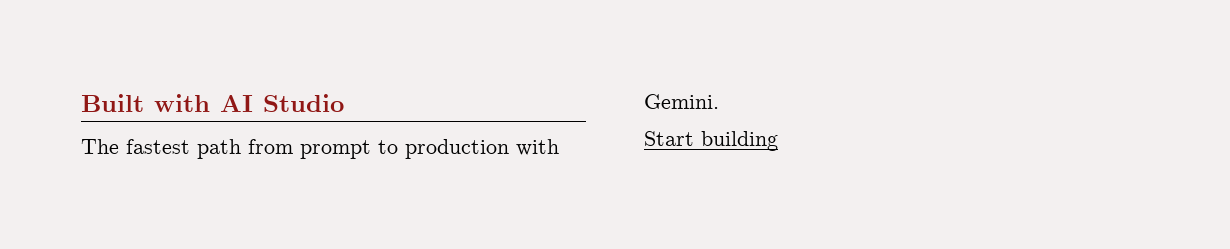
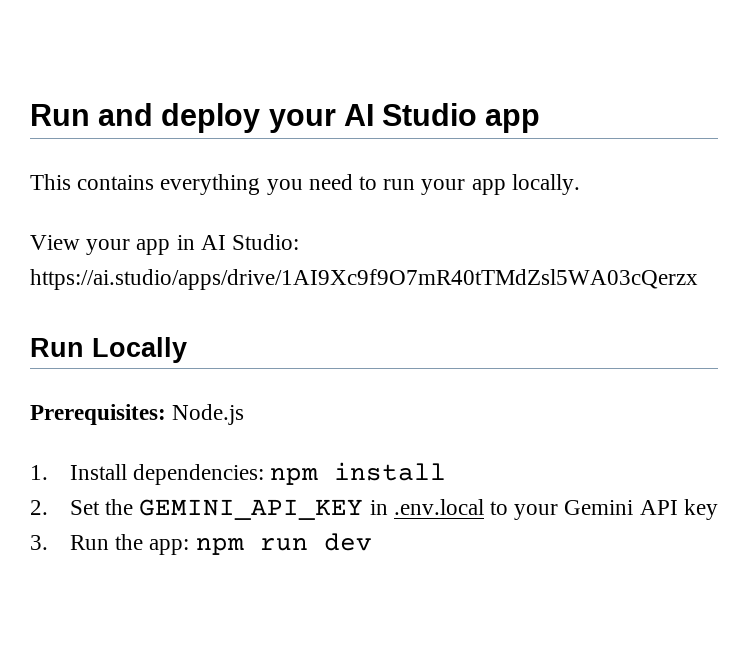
[81,94,344,112] [81,139,559,159] [644,94,719,109] [644,131,778,151] Built with AI Studio // The fastest path from prompt to production with Gemini. // Start building -> [30,103,541,133] [30,174,580,195] [30,234,300,255] [30,269,698,290] [30,337,187,363] [30,404,245,425] [30,462,447,485] [30,499,718,520] [30,533,372,555] Run and deploy your AI Studio app // This contains everything you need to run your app locally. // View your app in AI Studio: https://ai.studio/apps/drive/1AI9Xc9f9O7mR40tTMdZsl5WA03cQerzx // Run Locally // Prerequisites: Node.js // 1. Install dependencies: npm install // 2. Set the GEMINI_API_KEY in .env.local to your Gemini API key // 3. Run the app: npm run dev

